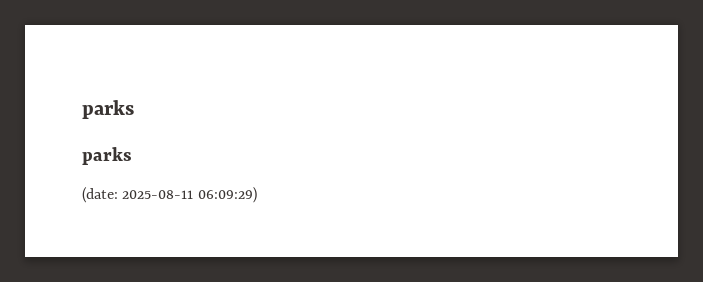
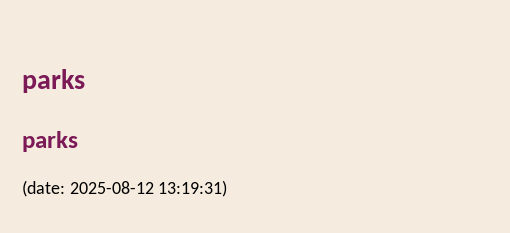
[122,187,257,203] 2025-08-11 06:09:29) -> [69,180,228,197] 2025-08-12 13:19:31)

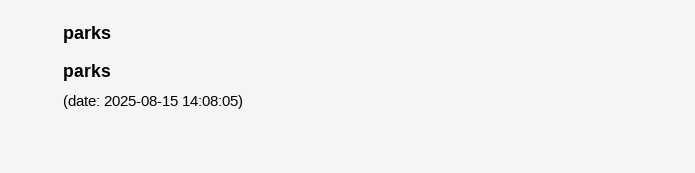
[69,180,228,197] 2025-08-12 13:19:31) -> [104,95,244,109] 2025-08-15 14:08:05)

